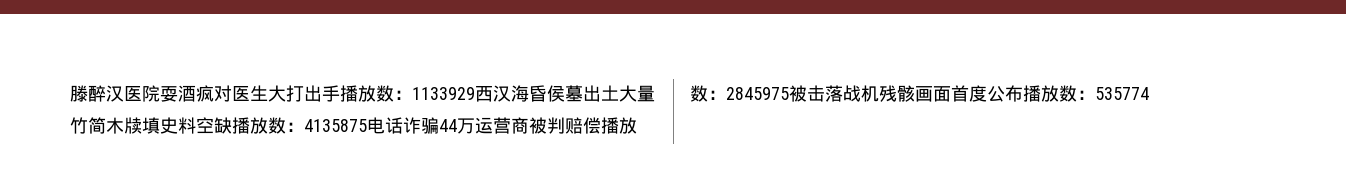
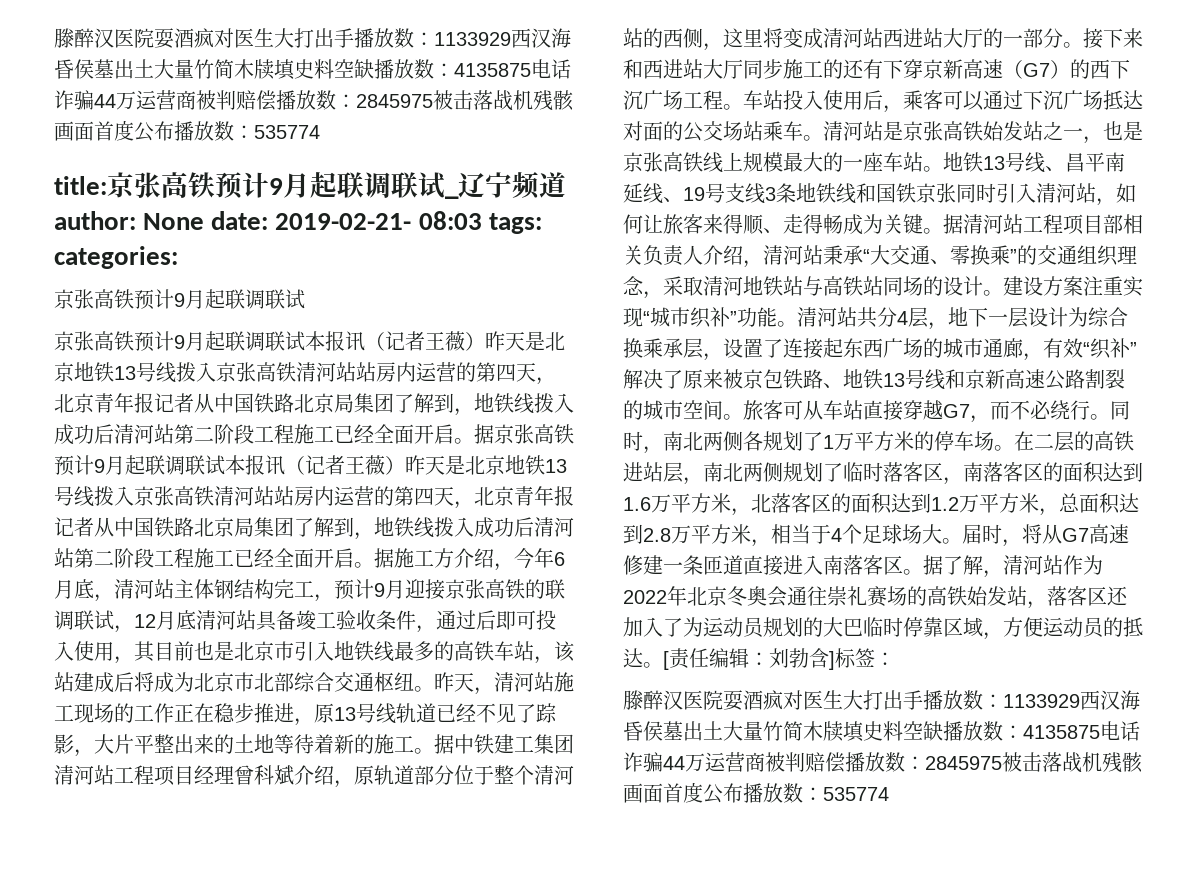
(1149, 93) none -> [54,172,566,200] [54,211,542,234] [54,246,178,269] [54,289,305,310] [54,331,565,352] [54,362,556,385] [54,393,574,416] [54,424,574,445] [54,455,567,476] [54,486,574,509] [54,517,574,540] [54,548,565,571] [54,579,565,602] [54,610,556,633] [54,641,575,664] [54,672,574,695] [54,703,557,726] [54,734,574,757] [54,765,574,788] [623,28,1143,51] [623,59,1130,79] [623,90,1143,113] [623,121,1143,144] [623,152,1125,173] [623,183,1136,206] [623,214,1143,235] [623,245,1137,268] [623,276,1143,299] [623,307,1128,330] [623,338,1137,361] [623,369,1125,390] [623,400,1130,423] [623,431,1134,454] [623,462,1143,485] [623,493,1139,516] [623,524,1129,547] [623,555,1103,578] [623,586,1128,609] [623,617,1143,640] [623,648,895,670] [623,690,1140,711] [623,721,1140,742] [623,752,1143,773] [623,782,889,804] // title:京张高铁预计9月起联调联试_辽宁频道author: None date: 2019-02-21- 08:03 tags: categories: // 京张高铁预计9月起联调联试 // 京张高铁预计9月起联调联试本报讯（记者王薇）昨天是北京地铁13号线拨入京张高铁清河站站房内运营的第四天，北京青年报记者从中国铁路北京局集团了解到，地铁线拨入成功后清河站第二阶段工程施工已经全面开启。据京张高铁预计9月起联调联试本报讯（记者王薇）昨天是北京地铁13号线拨入京张高铁清河站站房内运营的第四天，北京青年报记者从中国铁路北京局集团了解到，地铁线拨入成功后清河站第二阶段工程施工已经全面开启。据施工方介绍，今年6月底，清河站主体钢结构完工，预计9月迎接京张高铁的联调联试，12月底清河站具备竣工验收条件，通过后即可投入使用，其目前也是北京市引入地铁线最多的高铁车站，该站建成后将成为北京市北部综合交通枢纽。昨天，清河站施工现场的工作正在稳步推进，原13号线轨道已经不见了踪影，大片平整出来的土地等待着新的施工。据中铁建工集团清河站工程项目经理曾科斌介绍，原轨道部分位于整个清河站的西侧，这里将变成清河站西进站大厅的一部分。接下来和西进站大厅同步施工的还有下穿京新高速（G7）的西下沉广场工程。车站投入使用后，乘客可以通过下沉广场抵达对面的公交场站乘车。清河站是京张高铁始发站之一，也是京张高铁线上规模最大的一座车站。地铁13号线、昌平南延线、19号支线3条地铁线和国铁京张同时引入清河站，如何让旅客来得顺、走得畅成为关键。据清河站工程项目部相关负责人介绍，清河站秉承“大交通、零换乘”的交通组织理念，采取清河地铁站与高铁站同场的设计。建设方案注重实现“城市织补”功能。清河站共分4层，地下一层设计为综合换乘承层，设置了连接起东西广场的城市通廊，有效“织补”解决了原来被京包铁路、地铁13号线和京新高速公路割裂的城市空间。旅客可从车站直接穿越G7，而不必绕行。同时，南北两侧各规划了1万平方米的停车场。在二层的高铁进站层，南北两侧规划了临时落客区，南落客区的面积达到1.6万平方米，北落客区的面积达到1.2万平方米，总面积达到2.8万平方米，相当于4个足球场大。届时，将从G7高速修建一条匝道直接进入南落客区。据了解，清河站作为2022年北京冬奥会通往崇礼赛场的高铁始发站，落客区还加入了为运动员规划的大巴临时停靠区域，方便运动员的抵达。[责任编辑：刘勃含]标签： // 滕醉汉医院耍酒疯对医生大打出手播放数：1133929西汉海昏侯墓出土大量竹简木牍填史料空缺播放数：4135875电话诈骗44万运营商被判赔偿播放数：2845975被击落战机残骸画面首度公布播放数：535774

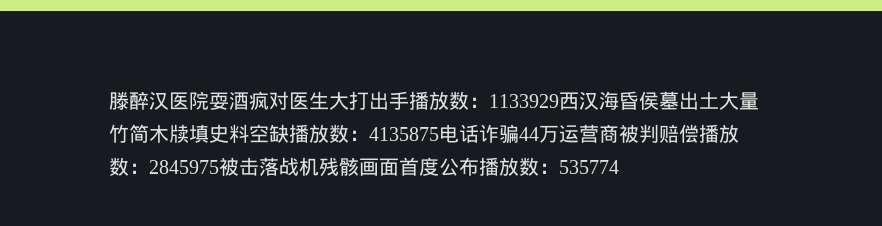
[54,172,566,200] [54,211,542,234] [54,246,178,269] [54,289,305,310] [54,331,565,352] [54,362,556,385] [54,393,574,416] [54,424,574,445] [54,455,567,476] [54,486,574,509] [54,517,574,540] [54,548,565,571] [54,579,565,602] [54,610,556,633] [54,641,575,664] [54,672,574,695] [54,703,557,726] [54,734,574,757] [54,765,574,788] [623,28,1143,51] [623,59,1130,79] [623,90,1143,113] [623,121,1143,144] [623,152,1125,173] [623,183,1136,206] [623,214,1143,235] [623,245,1137,268] [623,276,1143,299] [623,307,1128,330] [623,338,1137,361] [623,369,1125,390] [623,400,1130,423] [623,431,1134,454] [623,462,1143,485] [623,493,1139,516] [623,524,1129,547] [623,555,1103,578] [623,586,1128,609] [623,617,1143,640] [623,648,895,670] [623,690,1140,711] [623,721,1140,742] [623,752,1143,773] [623,782,889,804] // title:京张高铁预计9月起联调联试_辽宁频道author: None date: 2019-02-21- 08:03 tags: categories: // 京张高铁预计9月起联调联试 // 京张高铁预计9月起联调联试本报讯（记者王薇）昨天是北京地铁13号线拨入京张高铁清河站站房内运营的第四天，北京青年报记者从中国铁路北京局集团了解到，地铁线拨入成功后清河站第二阶段工程施工已经全面开启。据京张高铁预计9月起联调联试本报讯（记者王薇）昨天是北京地铁13号线拨入京张高铁清河站站房内运营的第四天，北京青年报记者从中国铁路北京局集团了解到，地铁线拨入成功后清河站第二阶段工程施工已经全面开启。据施工方介绍，今年6月底，清河站主体钢结构完工，预计9月迎接京张高铁的联调联试，12月底清河站具备竣工验收条件，通过后即可投入使用，其目前也是北京市引入地铁线最多的高铁车站，该站建成后将成为北京市北部综合交通枢纽。昨天，清河站施工现场的工作正在稳步推进，原13号线轨道已经不见了踪影，大片平整出来的土地等待着新的施工。据中铁建工集团清河站工程项目经理曾科斌介绍，原轨道部分位于整个清河站的西侧，这里将变成清河站西进站大厅的一部分。接下来和西进站大厅同步施工的还有下穿京新高速（G7）的西下沉广场工程。车站投入使用后，乘客可以通过下沉广场抵达对面的公交场站乘车。清河站是京张高铁始发站之一，也是京张高铁线上规模最大的一座车站。地铁13号线、昌平南延线、19号支线3条地铁线和国铁京张同时引入清河站，如何让旅客来得顺、走得畅成为关键。据清河站工程项目部相关负责人介绍，清河站秉承“大交通、零换乘”的交通组织理念，采取清河地铁站与高铁站同场的设计。建设方案注重实现“城市织补”功能。清河站共分4层，地下一层设计为综合换乘承层，设置了连接起东西广场的城市通廊，有效“织补”解决了原来被京包铁路、地铁13号线和京新高速公路割裂的城市空间。旅客可从车站直接穿越G7，而不必绕行。同时，南北两侧各规划了1万平方米的停车场。在二层的高铁进站层，南北两侧规划了临时落客区，南落客区的面积达到1.6万平方米，北落客区的面积达到1.2万平方米，总面积达到2.8万平方米，相当于4个足球场大。届时，将从G7高速修建一条匝道直接进入南落客区。据了解，清河站作为2022年北京冬奥会通往崇礼赛场的高铁始发站，落客区还加入了为运动员规划的大巴临时停靠区域，方便运动员的抵达。[责任编辑：刘勃含]标签： // 滕醉汉医院耍酒疯对医生大打出手播放数：1133929西汉海昏侯墓出土大量竹简木牍填史料空缺播放数：4135875电话诈骗44万运营商被判赔偿播放数：2845975被击落战机残骸画面首度公布播放数：535774 -> (619, 167) none

